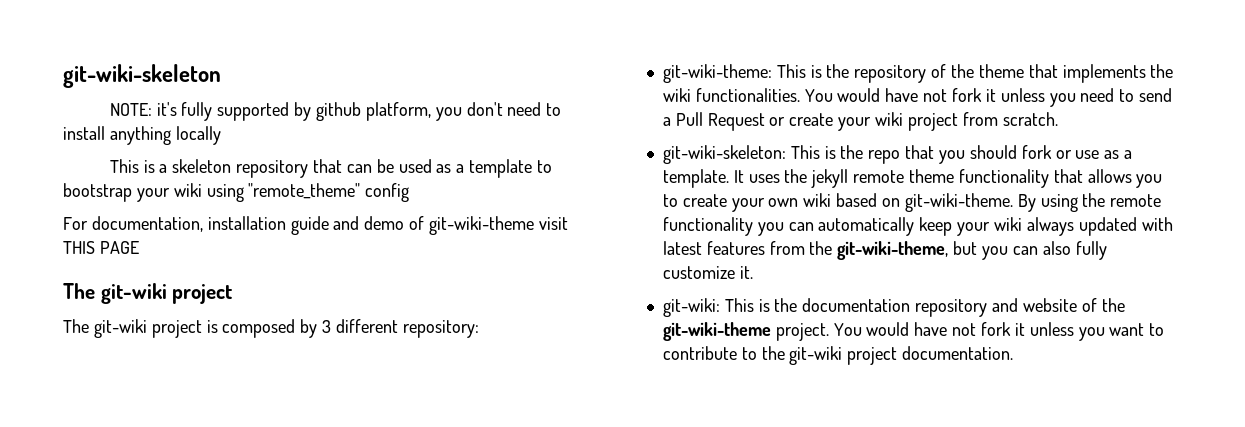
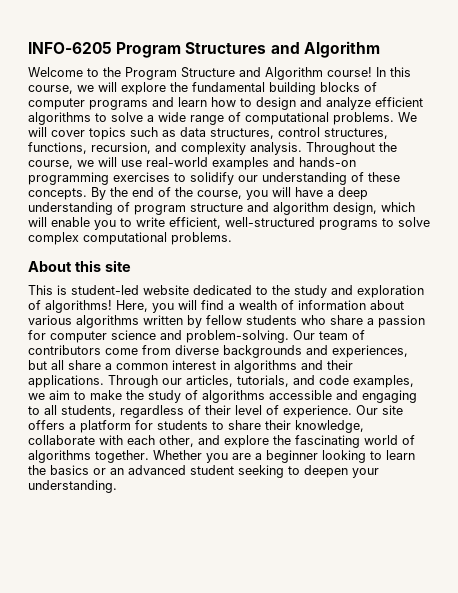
[63,64,221,88] [109,102,562,121] [63,126,221,145] [109,159,553,178] [63,183,410,202] [63,216,568,235] [63,241,139,254] [63,283,233,304] [63,319,479,338] [662,64,1174,83] [662,88,1173,107] [662,112,1058,131] [662,145,1133,164] [662,169,1163,188] [662,193,1162,212] [662,217,1173,236] [662,241,1107,260] [662,266,753,279] [662,298,1125,317] [662,322,1165,341] [662,346,1014,365] git-wiki-skeleton // NOTE: it's fully supported by github platform, you don't need to install anything locally // This is a skeleton repository that can be used as a template to bootstrap your wiki using "remote_theme" config // For documentation, installation guide and demo of git-wiki-theme visit THIS PAGE // The git-wiki project // The git-wiki project is composed by 3 different repository: // git-wiki-theme: This is the repository of the theme that implements the wiki functionalities. You would have not fork it unless you need to send a Pull Request or create your wiki project from scratch. // git-wiki-skeleton: This is the repo that you should fork or use as a template. It uses the jekyll remote theme functionality that allows you to create your own wiki based on git-wiki-theme. By using the remote functionality you can automatically keep your wiki always updated with latest features from the git-wiki-theme, but you can also fully customize it. // git-wiki: This is the documentation repository and website of the git-wiki-theme project. You would have not fork it unless you want to contribute to the git-wiki project documentation. -> [28,41,380,58] [28,67,411,80] [28,82,377,95] [28,97,423,110] [28,112,417,125] [28,127,388,140] [28,142,397,155] [28,157,356,170] [28,172,400,185] [28,187,368,200] [28,202,415,215] [28,217,430,230] [28,232,232,245] [28,260,131,272] [28,285,424,298] [28,300,404,313] [28,315,425,328] [28,330,365,343] [28,345,408,358] [28,360,353,373] [28,375,414,388] [28,390,417,403] [28,405,403,418] [28,420,364,433] [28,435,415,448] [28,450,415,463] [28,465,379,478] [28,480,117,493] INFO-6205 Program Structures and Algorithm // Welcome to the Program Structure and Algorithm course! In this course, we will explore the fundamental building blocks of computer programs and learn how to design and analyze efficient algorithms to solve a wide range of computational problems. We will cover topics such as data structures, control structures, functions, recursion, and complexity analysis. Throughout the course, we will use real-world examples and hands-on programming exercises to solidify our understanding of these concepts. By the end of the course, you will have a deep understanding of program structure and algorithm design, which will enable you to write efficient, well-structured programs to solve complex computational problems. // About this site // This is student-led website dedicated to the study and exploration of algorithms! Here, you will find a wealth of information about various algorithms written by fellow students who share a passion for computer science and problem-solving. Our team of contributors come from diverse backgrounds and experiences, but all share a common interest in algorithms and their applications. Through our articles, tutorials, and code examples, we aim to make the study of algorithms accessible and engaging to all students, regardless of their level of experience. Our site offers a platform for students to share their knowledge, collaborate with each other, and explore the fascinating world of algorithms together. Whether you are a beginner looking to learn the basics or an advanced student seeking to deepen your understanding.

